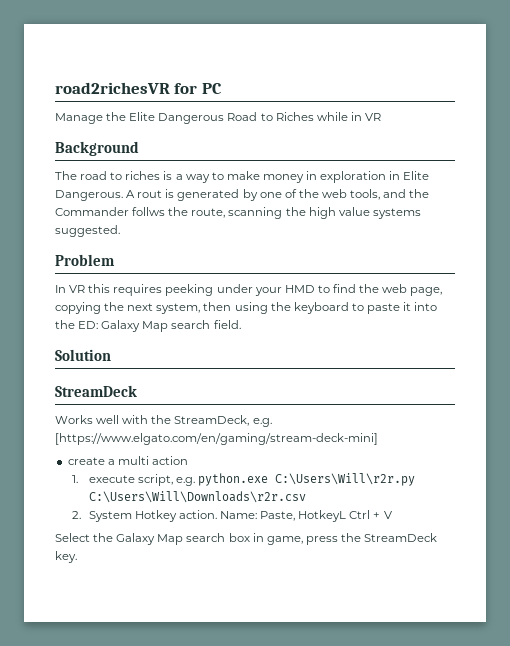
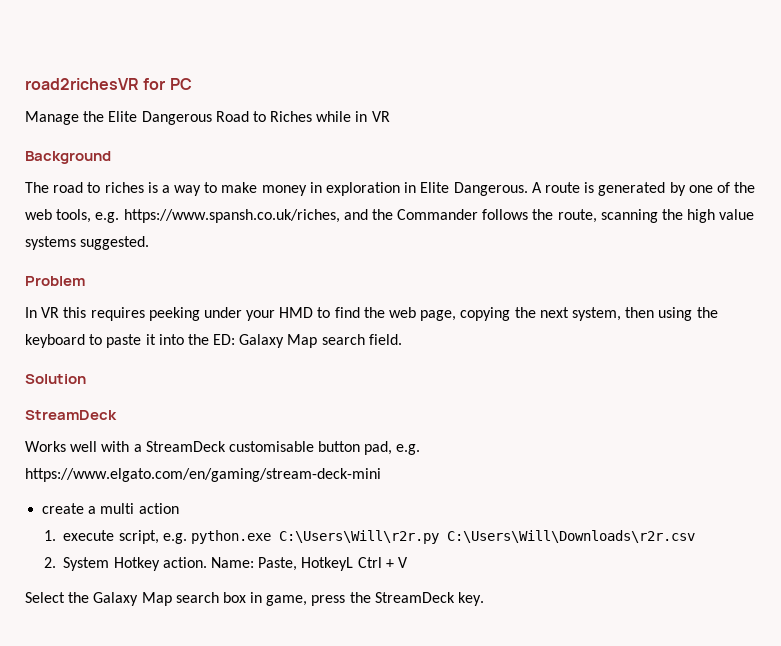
[137,190,163,198] rout -> [544,182,580,193] route
(381, 194) none -> [95,209,340,223] e.g. https://www.spansh.co.uk/riches,
[132,207,166,216] follws -> [482,209,529,220] follows
[151,415,272,427] [55,433,378,445] the StreamDeck, e.g. [https://www.elgato.com/en/gaming/stream-deck-mini] -> [133,441,421,455] [25,468,381,482] a StreamDeck customisable button pad, e.g. https://www.elgato.com/en/gaming/stream-deck-mini

